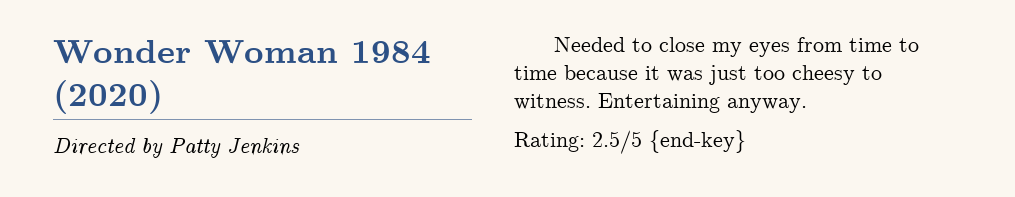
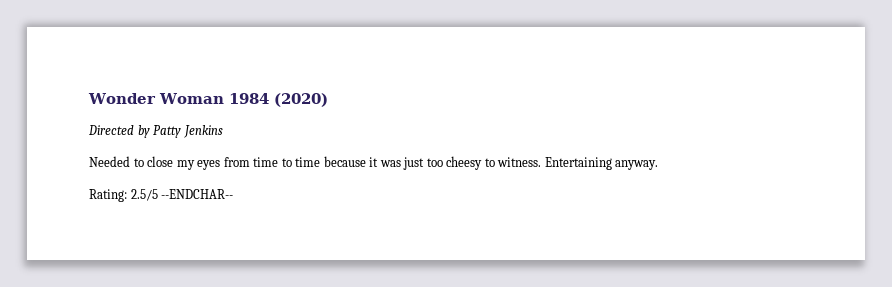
[649,130,746,153] {end-key} -> [161,189,234,199] --ENDCHAR--

